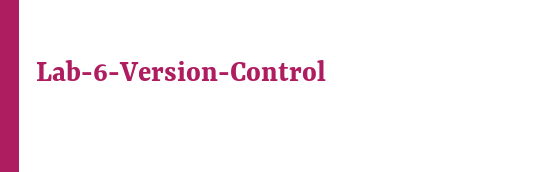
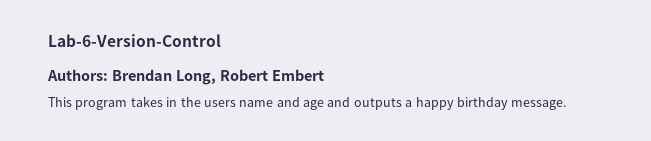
(326, 70) none -> [47,69,324,85] [48,96,567,110] // Authors: Brendan Long, Robert Embert // This program takes in the users name and age and outputs a happy birthday message.

